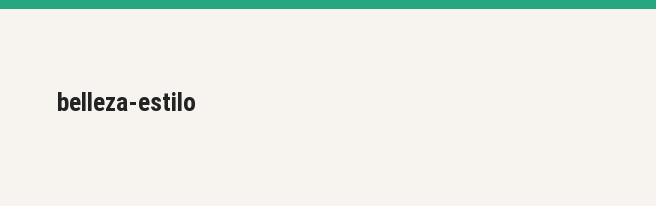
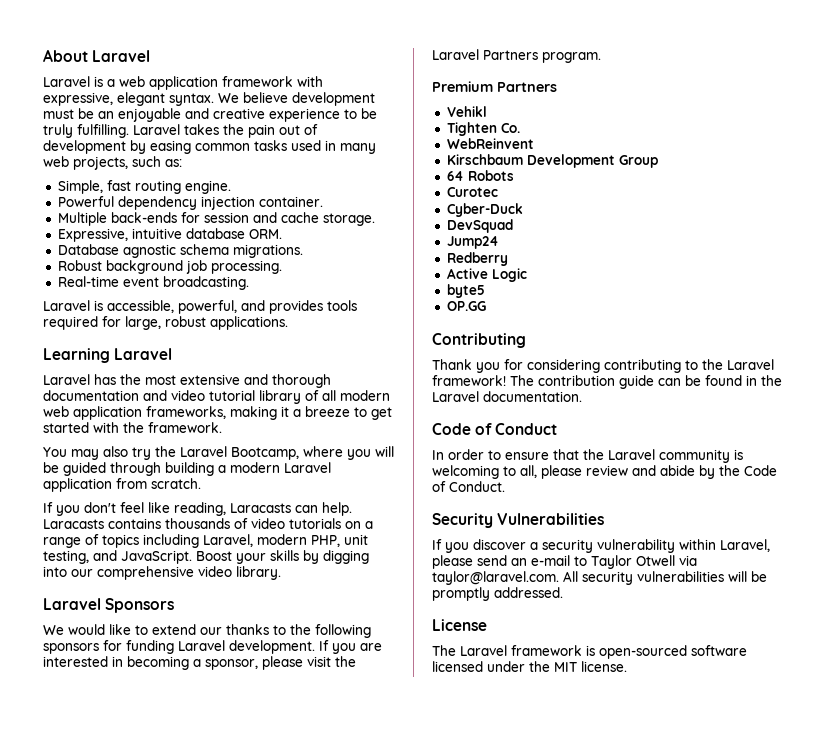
[57,92,196,111] belleza-estilo -> [43,49,151,62] [43,76,323,90] [43,92,375,106] [43,108,377,122] [43,124,318,138] [43,140,376,154] [43,156,182,170] [57,180,231,194] [57,196,323,210] [57,212,375,226] [57,228,282,242] [57,244,303,258] [57,260,282,274] [57,276,249,290] [43,300,357,314] [43,316,288,330] [43,348,173,363] [43,374,331,388] [43,390,390,404] [43,406,392,420] [43,422,222,433] [43,446,394,460] [43,462,331,476] [43,478,201,492] [43,502,352,516] [43,518,373,529] [43,534,368,548] [43,550,369,564] [43,566,281,580] [43,598,175,613] [43,624,371,638] [43,640,382,654] [43,656,356,670] [432,49,601,63] [432,81,557,92] [446,106,487,117] [446,122,520,136] [446,138,534,149] [446,154,658,168] [446,170,514,181] [446,187,498,197] [446,203,523,217] [446,219,513,233] [446,236,499,249] [446,252,508,266] [446,268,527,282] [446,284,485,298] [446,301,486,311] [432,333,526,348] [432,359,774,373] [432,375,782,389] [432,391,582,402] [432,423,558,435] [432,449,743,463] [432,465,777,479] [432,481,505,492] [432,513,605,528] [432,539,770,553] [432,555,697,569] [432,571,767,585] [432,587,563,601] [432,619,487,631] [432,645,747,659] [432,661,627,672] About Laravel // Laravel is a web application framework with expressive, elegant syntax. We believe development must be an enjoyable and creative experience to be truly fulfilling. Laravel takes the pain out of development by easing common tasks used in many web projects, such as: // Simple, fast routing engine. // Powerful dependency injection container. // Multiple back-ends for session and cache storage. // Expressive, intuitive database ORM. // Database agnostic schema migrations. // Robust background job processing. // Real-time event broadcasting. // Laravel is accessible, powerful, and provides tools required for large, robust applications. // Learning Laravel // Laravel has the most extensive and thorough documentation and video tutorial library of all modern web application frameworks, making it a breeze to get started with the framework. // You may also try the Laravel Bootcamp, where you will be guided through building a modern Laravel application from scratch. // If you don't feel like reading, Laracasts can help. Laracasts contains thousands of video tutorials on a range of topics including Laravel, modern PHP, unit testing, and JavaScript. Boost your skills by digging into our comprehensive video library. // Laravel Sponsors // We would like to extend our thanks to the following sponsors for funding Laravel development. If you are interested in becoming a sponsor, please visit the Laravel Partners program. // Premium Partners // Vehikl // Tighten Co. // WebReinvent // Kirschbaum Development Group // 64 Robots // Curotec // Cyber-Duck // DevSquad // Jump24 // Redberry // Active Logic // byte5 // OP.GG // Contributing // Thank you for considering contributing to the Laravel framework! The contribution guide can be found in the Laravel documentation. // Code of Conduct // In order to ensure that the Laravel community is welcoming to all, please review and abide by the Code of Conduct. // Security Vulnerabilities // If you discover a security vulnerability within Laravel, please send an e-mail to Taylor Otwell via taylor@laravel.com. All security vulnerabilities will be promptly addressed. // License // The Laravel framework is open-sourced software licensed under the MIT license.

